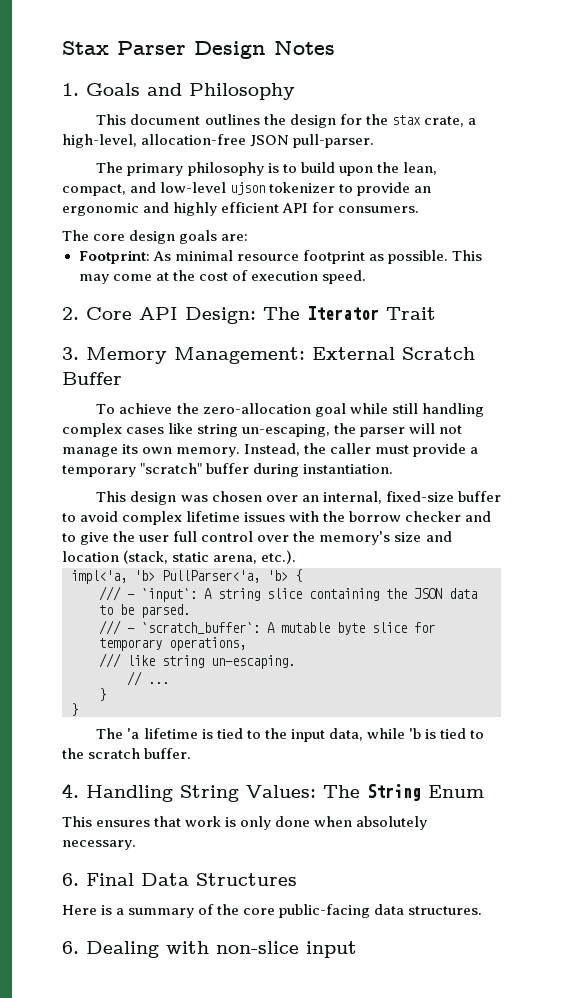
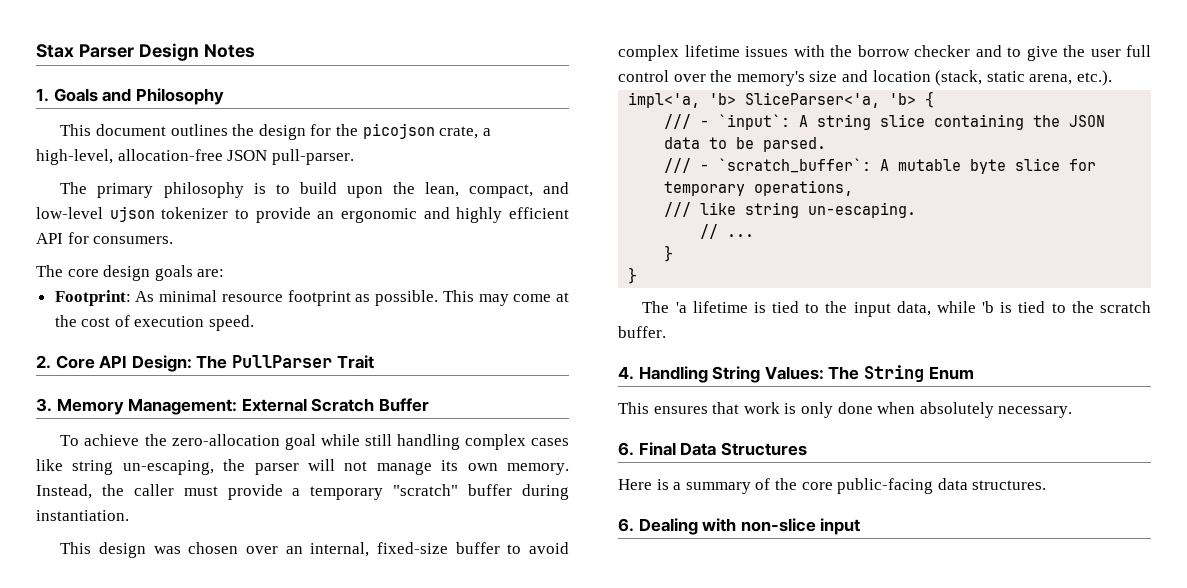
[391,115,421,125] stax -> [362,123,435,139] picojson
[307,306,379,320] Iterator -> [231,355,332,368] PullParser
[162,570,260,583] PullParser<'a, -> [745,92,881,108] SliceParser<'a,

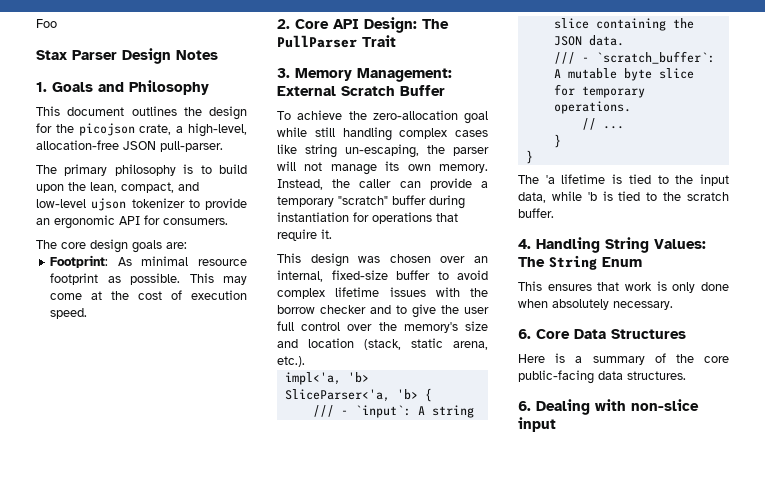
(36, 51) none -> [36,19,57,28] Foo //
[423,207,569,223] and highly efficient -> (115, 222) none
[183,486,218,496] must -> [399,181,421,188] can
[36,510,129,521] instantiation. -> [277,212,458,224] [277,229,332,241] instantiation for operations that require it.
[664,137,827,152] data to be parsed. -> [588,35,624,46] data.
[754,180,854,196] [664,202,917,218] operations, // /// like string un-escaping. -> [553,101,631,114] operations.
[638,442,676,456] Final -> [536,329,570,339] Core

